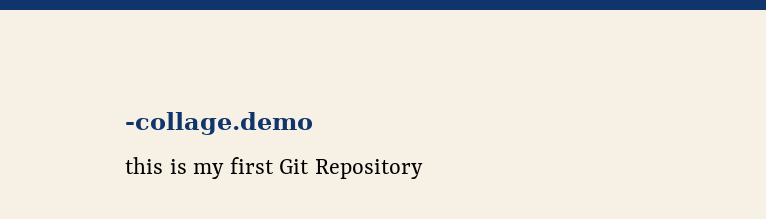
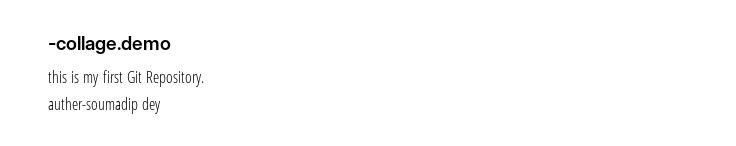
[315,159,424,179] Repository -> [145,71,204,87] [48,97,162,114] Repository. // auther-soumadip dey

